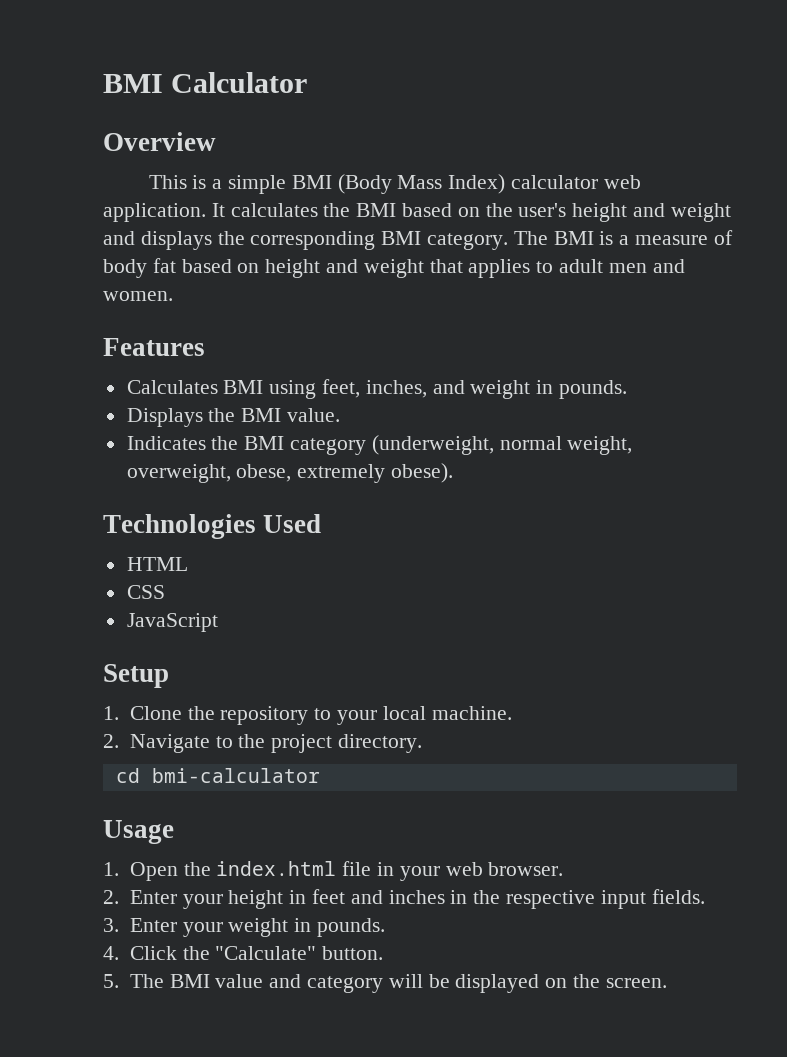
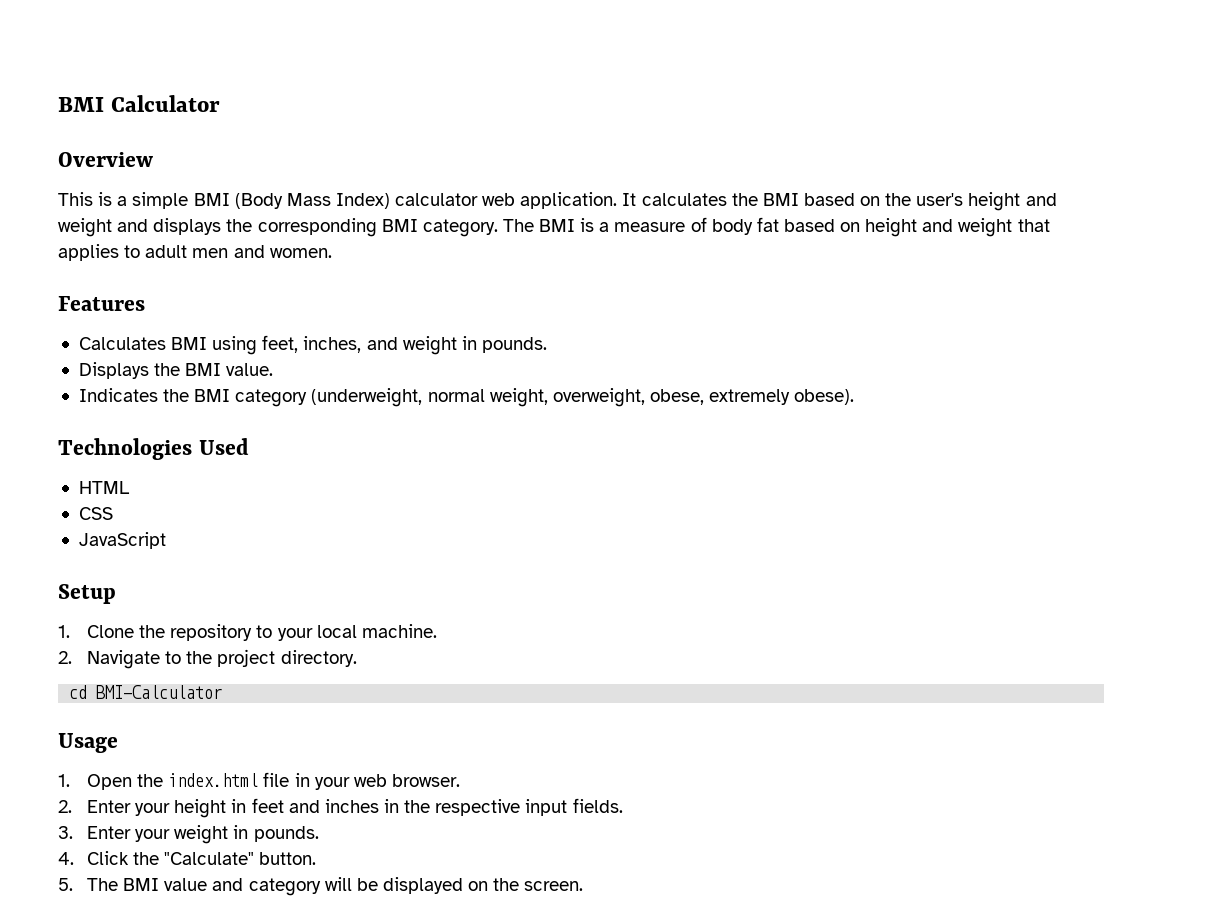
[151,768,320,783] bmi-calculator -> [96,685,223,699] BMI-Calculator

